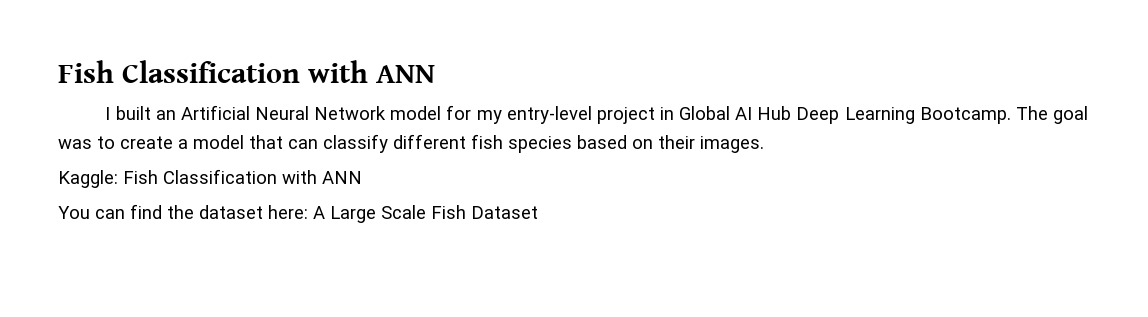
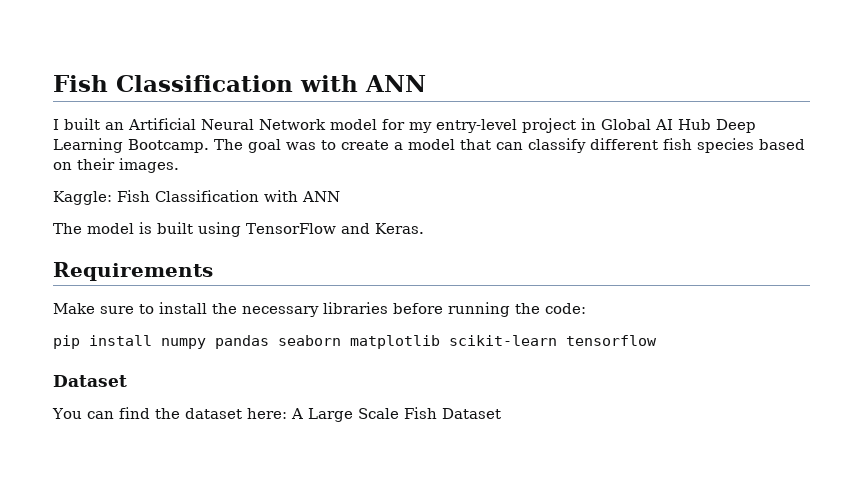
(362, 177) none -> [53,222,424,237] [53,262,213,281] [53,302,586,317] [53,335,657,349] [53,375,127,387] // The model is built using TensorFlow and Keras. // Requirements // Make sure to install the necessary libraries before running the code: // pip install numpy pandas seaborn matplotlib scikit-learn tensorflow // Dataset

